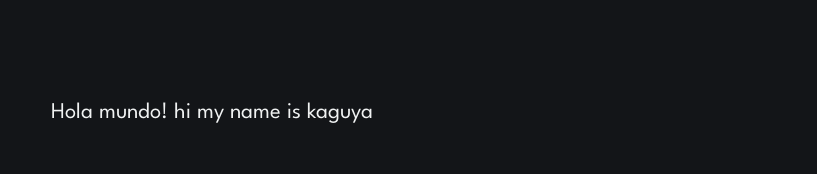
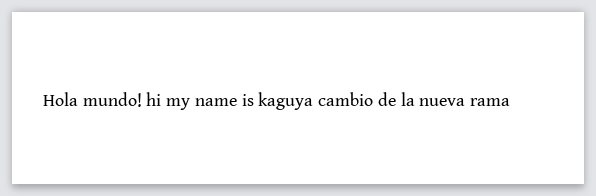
(374, 112) none -> [318,92,510,106] cambio de la nueva rama

